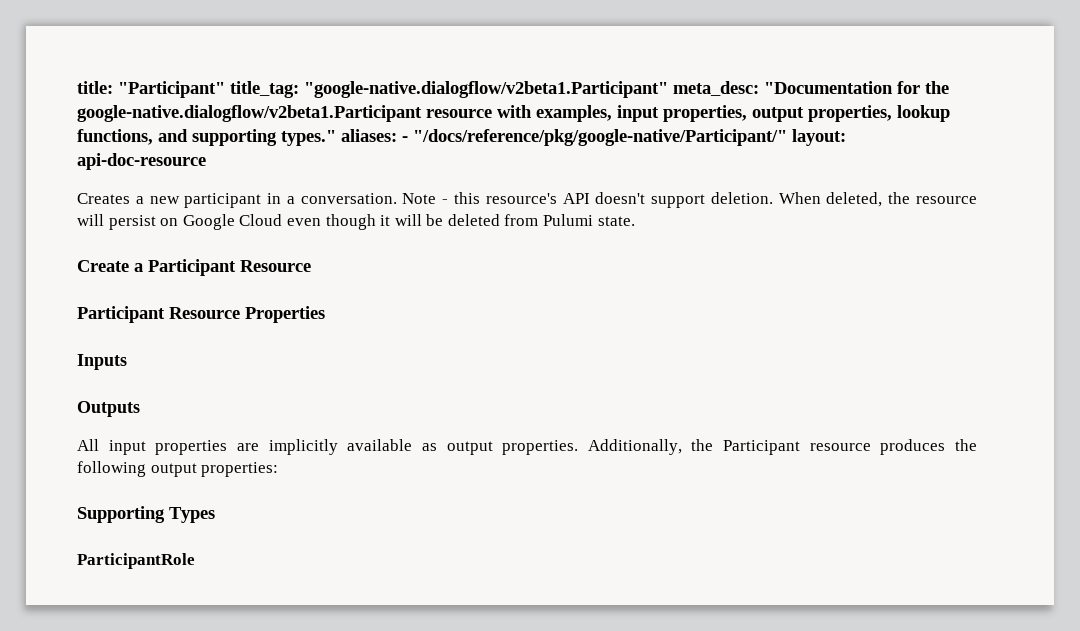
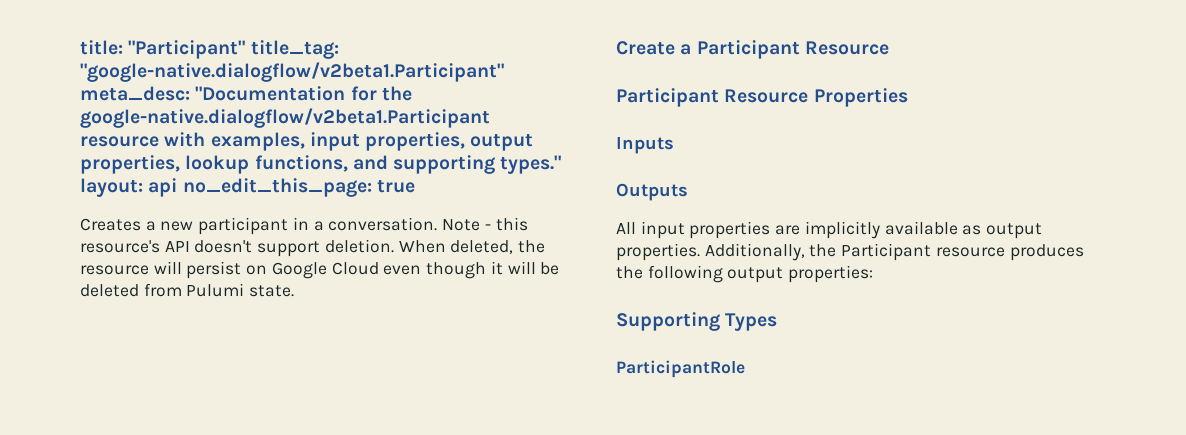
[341,129,846,146] [77,153,206,170] aliases: - "/docs/reference/pkg/google-native/Participant/" layout: api-doc-resource -> [80,178,415,197] layout: api no_edit_this_page: true

